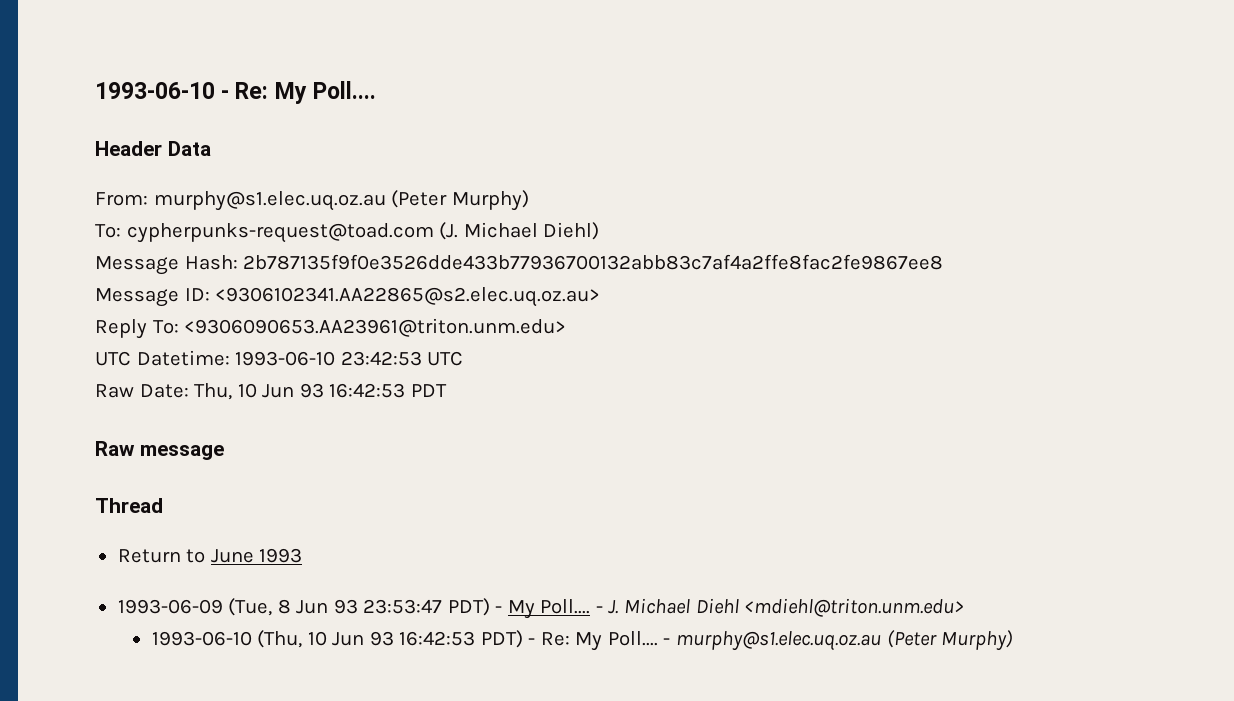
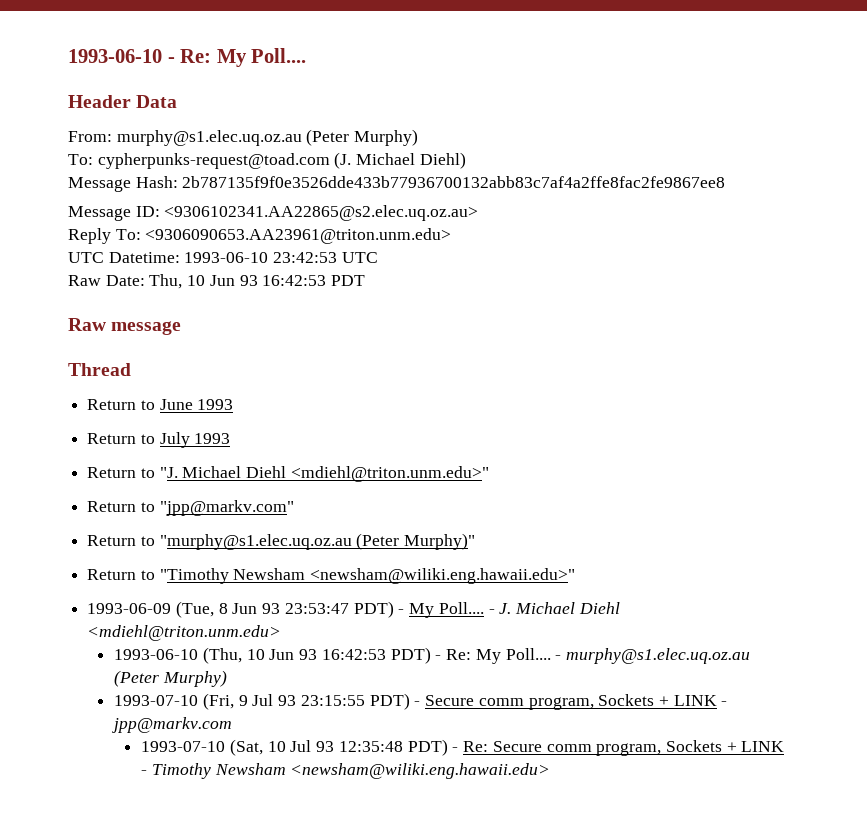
(303, 555) none -> [87,432,231,448] [87,466,489,482] [87,500,294,516] [87,533,476,550] [87,568,576,584] // Return to July 1993 // Return to "J. Michael Diehl <mdiehl@triton.unm.edu>" // Return to "jpp@markv.com" // Return to "murphy@s1.elec.uq.oz.au (Peter Murphy)" // Return to "Timothy Newsham <newsham@wiliki.eng.hawaii.edu>"
(1014, 640) none -> [114,693,728,710] [112,717,233,733] [141,739,785,756] [141,763,551,779] // 1993-07-10 (Fri, 9 Jul 93 23:15:55 PDT) - Secure comm program, Sockets + LINK - jpp@markv.com // 1993-07-10 (Sat, 10 Jul 93 12:35:48 PDT) - Re: Secure comm program, Sockets + LINK - Timothy Newsham <newsham@wiliki.eng.hawaii.edu>

